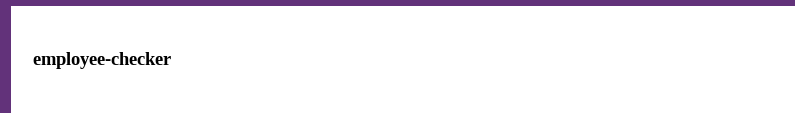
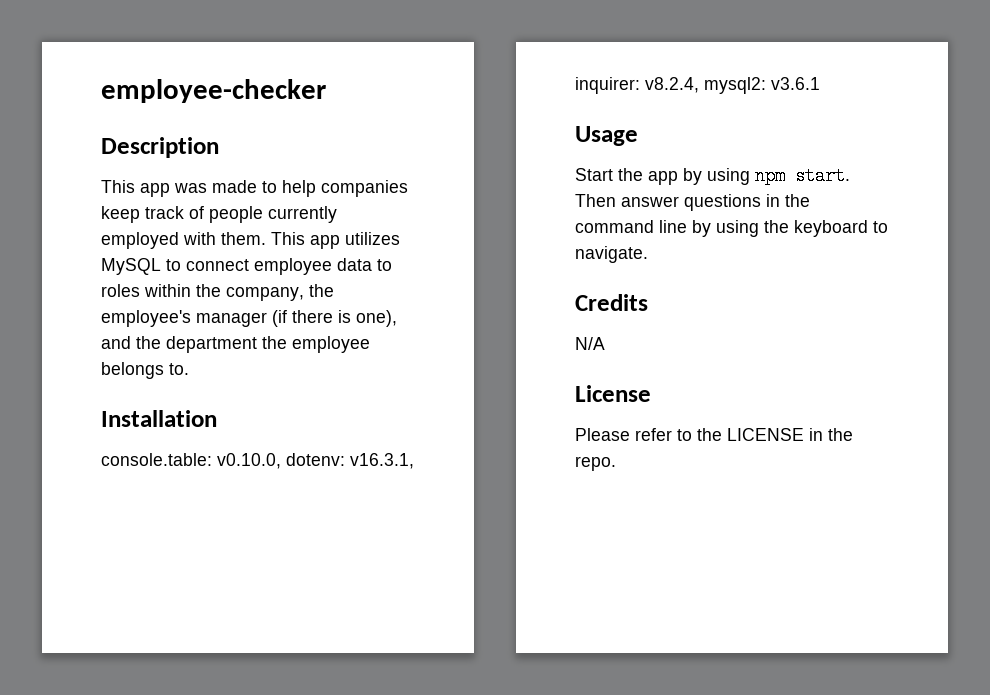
(171, 60) none -> [101,137,219,158] [101,180,408,197] [101,206,337,223] [101,232,400,249] [101,258,392,275] [101,284,334,301] [101,310,397,327] [101,336,370,353] [101,362,189,379] [101,410,217,427] [101,453,414,469] [575,77,820,94] [575,126,638,146] [575,167,850,185] [575,194,810,211] [575,220,888,237] [575,246,648,263] [575,294,648,311] [575,337,605,350] [575,385,651,402] [575,428,853,441] [575,456,616,471] // Description // This app was made to help companies keep track of people currently employed with them. This app utilizes MySQL to connect employee data to roles within the company, the employee's manager (if there is one), and the department the employee belongs to. // Installation // console.table: v0.10.0, dotenv: v16.3.1, inquirer: v8.2.4, mysql2: v3.6.1 // Usage // Start the app by using npm start. Then answer questions in the command line by using the keyboard to navigate. // Credits // N/A // License // Please refer to the LICENSE in the repo.

